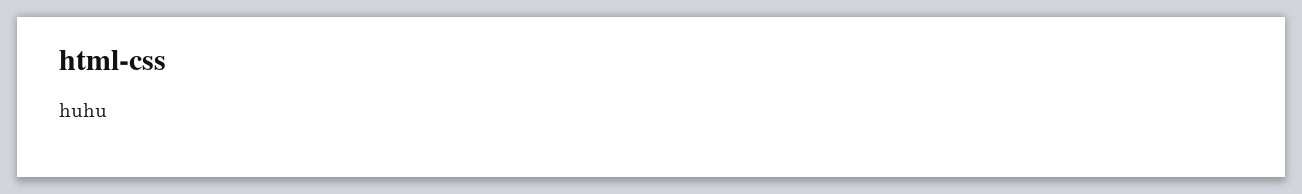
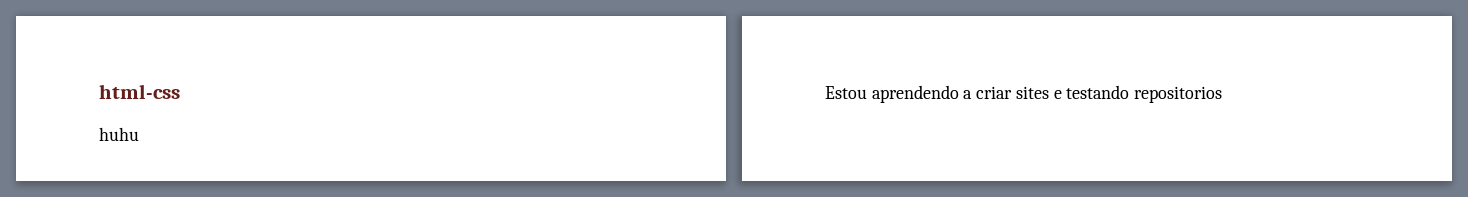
(107, 110) none -> [825,85,1223,103] // Estou aprendendo a criar sites e testando repositorios

